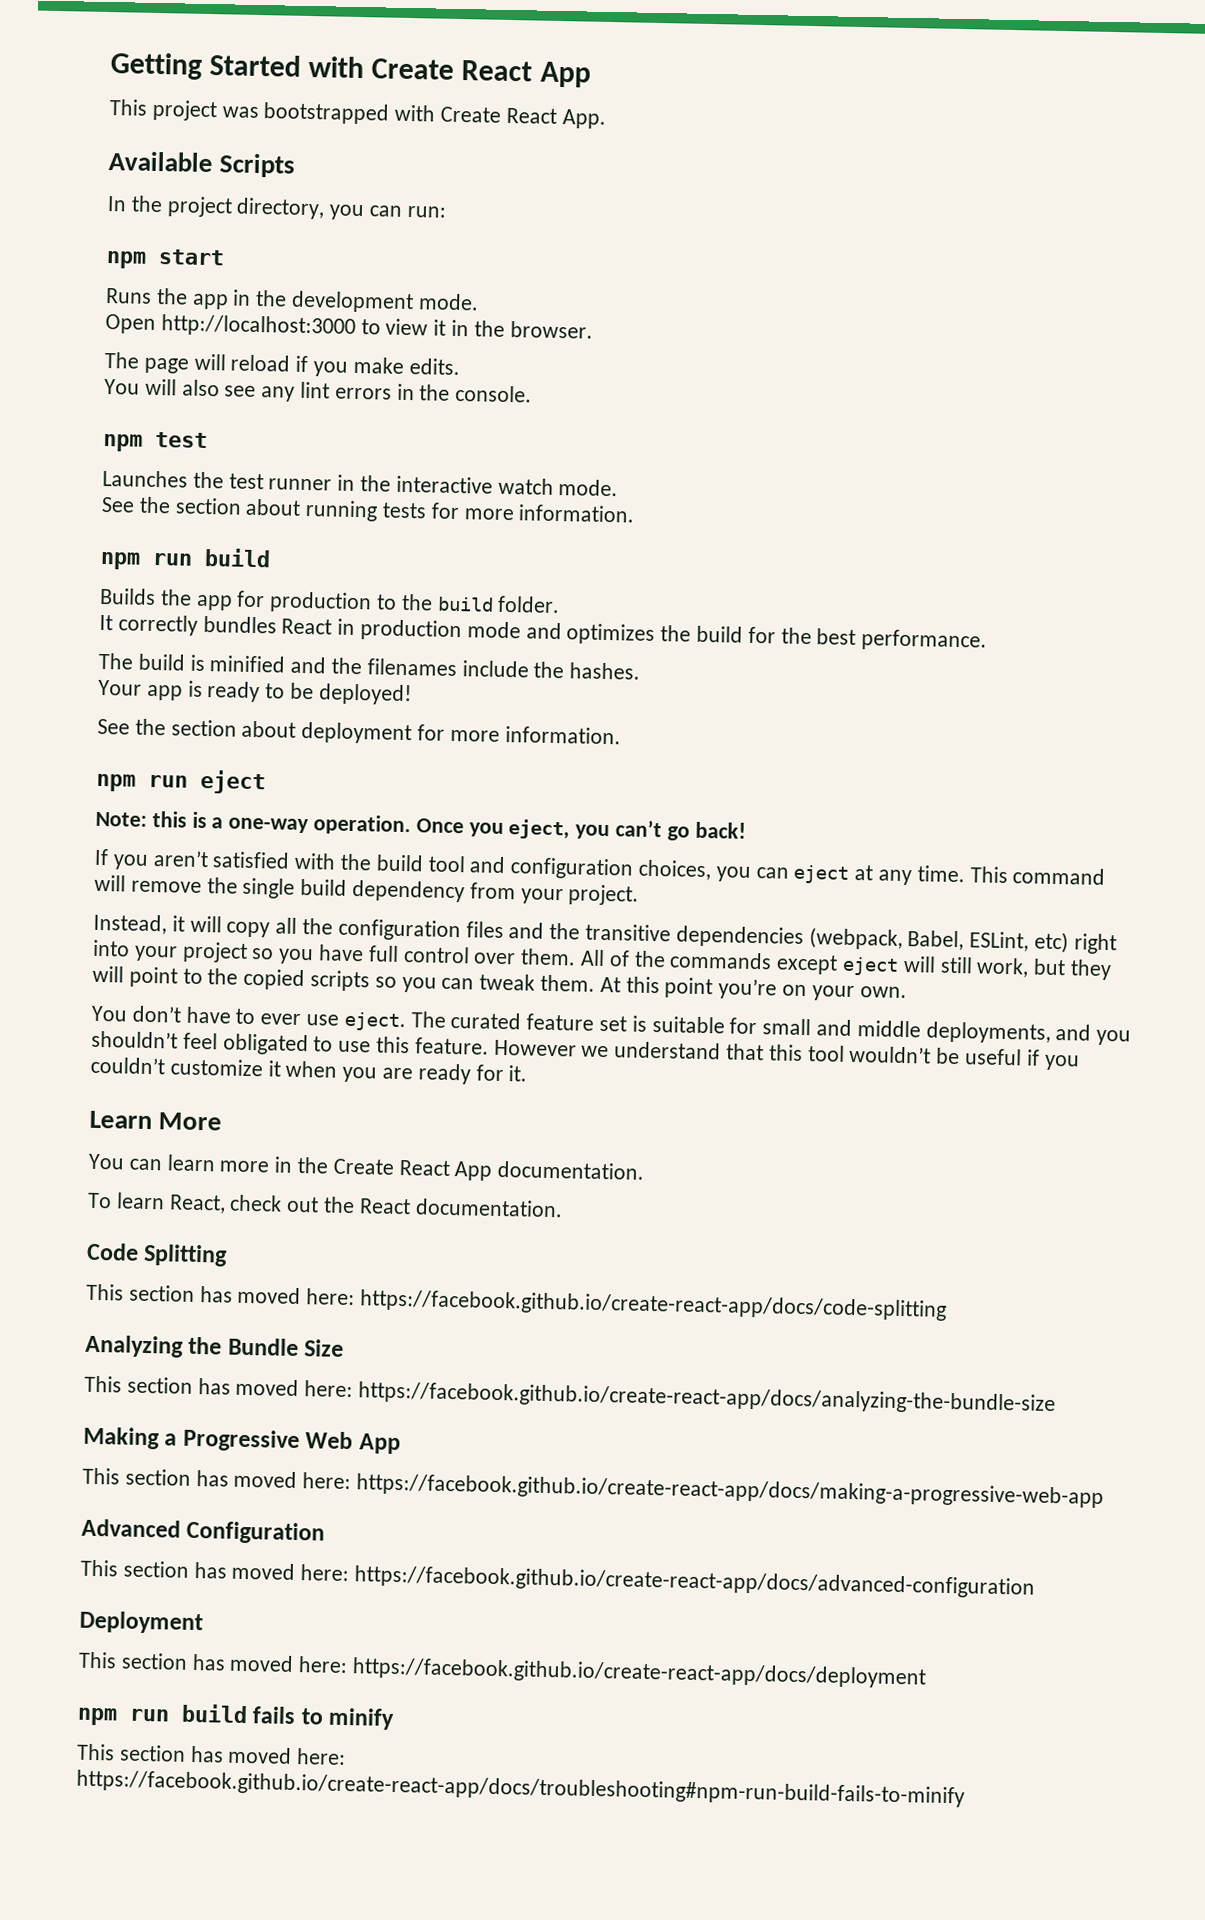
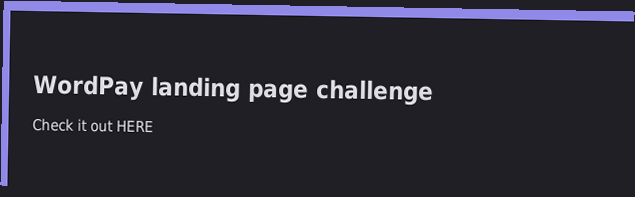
[110,52,591,88] [109,99,606,129] [108,151,296,178] [107,195,446,221] [106,249,225,269] [105,287,479,314] [105,313,593,339] [104,351,460,377] [104,378,533,403] [103,432,208,452] [102,469,619,497] [101,496,636,523] [100,548,271,570] [99,587,561,614] [99,614,988,652] [98,652,641,680] [98,679,412,706] [97,718,621,745] [96,769,266,795] [95,811,746,841] [94,848,1106,886] [94,874,640,906] [93,913,1117,955] [92,939,1113,981] [92,965,907,1002] [91,1005,1132,1046] [91,1030,1080,1071] [90,1056,528,1085] [89,1110,223,1131] [88,1153,645,1181] [87,1192,563,1218] [86,1242,229,1267] [86,1283,948,1321] [85,1334,345,1358] [84,1375,1057,1416] [83,1426,401,1455] [82,1467,1105,1509] [81,1518,326,1545] [80,1559,1036,1599] [79,1610,203,1635] [78,1651,927,1689] [77,1703,396,1731] [76,1743,347,1766] [76,1769,965,1808] Getting Started with Create React App // This project was bootstrapped with Create React App. // Available Scripts // In the project directory, you can run: // npm start // Runs the app in the development mode. // Open http://localhost:3000 to view it in the browser. // The page will reload if you make edits. // You will also see any lint errors in the console. // npm test // Launches the test runner in the interactive watch mode. // See the section about running tests for more information. // npm run build // Builds the app for production to the build folder. // It correctly bundles React in production mode and optimizes the build for the best performance. // The build is minified and the filenames include the hashes. // Your app is ready to be deployed! // See the section about deployment for more information. // npm run eject // Note: this is a one-way operation. Once you eject, you can’t go back! // If you aren’t satisfied with the build tool and configuration choices, you can eject at any time. This command will remove the single build dependency from your project. // Instead, it will copy all the configuration files and the transitive dependencies (webpack, Babel, ESLint, etc) right into your project so you have full control over them. All of the commands except eject will still work, but they will point to the copied scripts so you can tweak them. At this point you’re on your own. // You don’t have to ever use eject. The curated feature set is suitable for small and middle deployments, and you shouldn’t feel obligated to use this feature. However we understand that this tool wouldn’t be useful if you couldn’t customize it when you are ready for it. // Learn More // You can learn more in the Create React App documentation. // To learn React, check out the React documentation. // Code Splitting // This section has moved here: https://facebook.github.io/create-react-app/docs/code-splitting // Analyzing the Bundle Size // This section has moved here: https://facebook.github.io/create-react-app/docs/analyzing-the-bundle-size // Making a Progressive Web App // This section has moved here: https://facebook.github.io/create-react-app/docs/making-a-progressive-web-app // Advanced Configuration // This section has moved here: https://facebook.github.io/create-react-app/docs/advanced-configuration // Deployment // This section has moved here: https://facebook.github.io/create-react-app/docs/deployment // npm run build fails to minify // This section has moved here: https://facebook.github.io/create-react-app/docs/troubleshooting#npm-run-build-fails-to-minify -> [32,74,434,107] [32,118,155,133] WordPay landing page challenge // Check it out HERE

